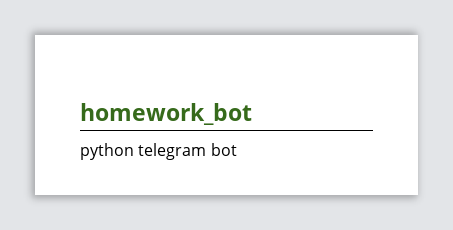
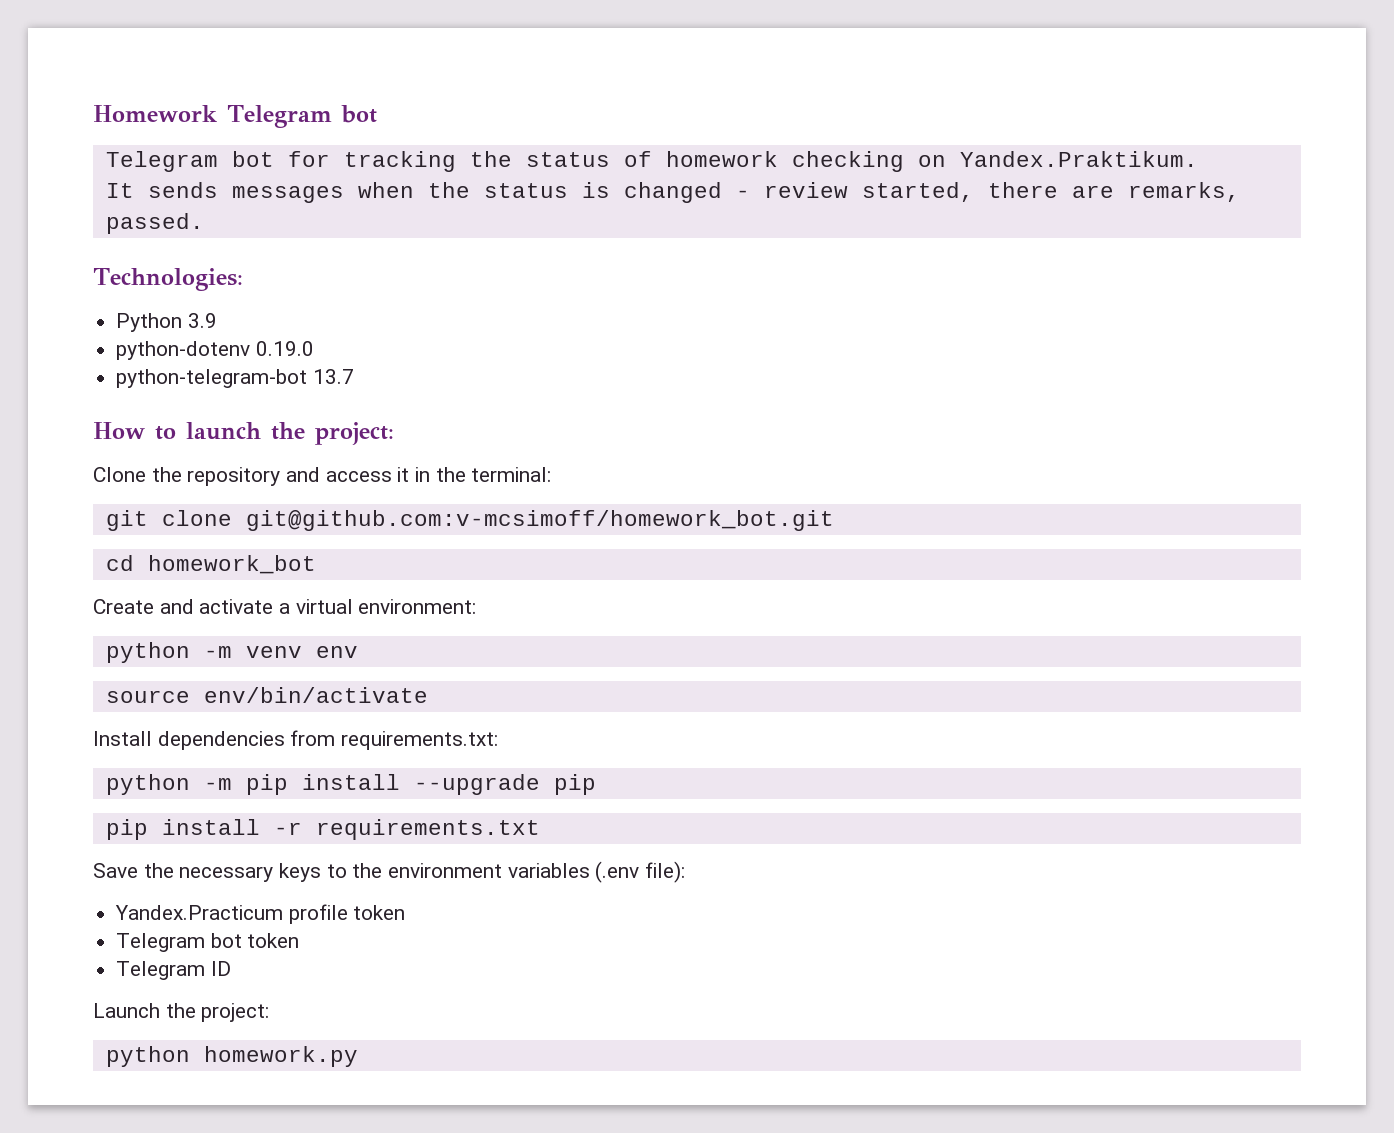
[80,103,252,125] [80,143,237,160] homework_bot // python telegram bot -> [93,105,377,128] [105,151,1198,172] [105,182,1240,203] [105,213,204,234] [93,268,243,291] [116,313,217,332] [116,341,314,360] [116,369,354,388] [93,422,394,445] [93,467,552,486] [105,510,834,531] [105,555,316,574] [93,599,477,614] [105,642,358,663] [105,687,428,703] [93,730,499,750] [105,774,596,795] [105,819,540,840] [93,861,686,883] [115,904,406,924] [116,933,300,952] [116,961,231,980] [93,1003,270,1022] [105,1046,358,1067] Homework Telegram bot // Telegram bot for tracking the status of homework checking on Yandex.Praktikum. // It sends messages when the status is changed - review started, there are remarks, passed. // Technologies: // Python 3.9 // python-dotenv 0.19.0 // python-telegram-bot 13.7 // How to launch the project: // Clone the repository and access it in the terminal: // git clone git@github.com:v-mcsimoff/homework_bot.git // cd homework_bot // Create and activate a virtual environment: // python -m venv env // source env/bin/activate // Install dependencies from requirements.txt: // python -m pip install --upgrade pip // pip install -r requirements.txt // Save the necessary keys to the environment variables (.env file): // Yandex.Practicum profile token // Telegram bot token // Telegram ID // Launch the project: // python homework.py

